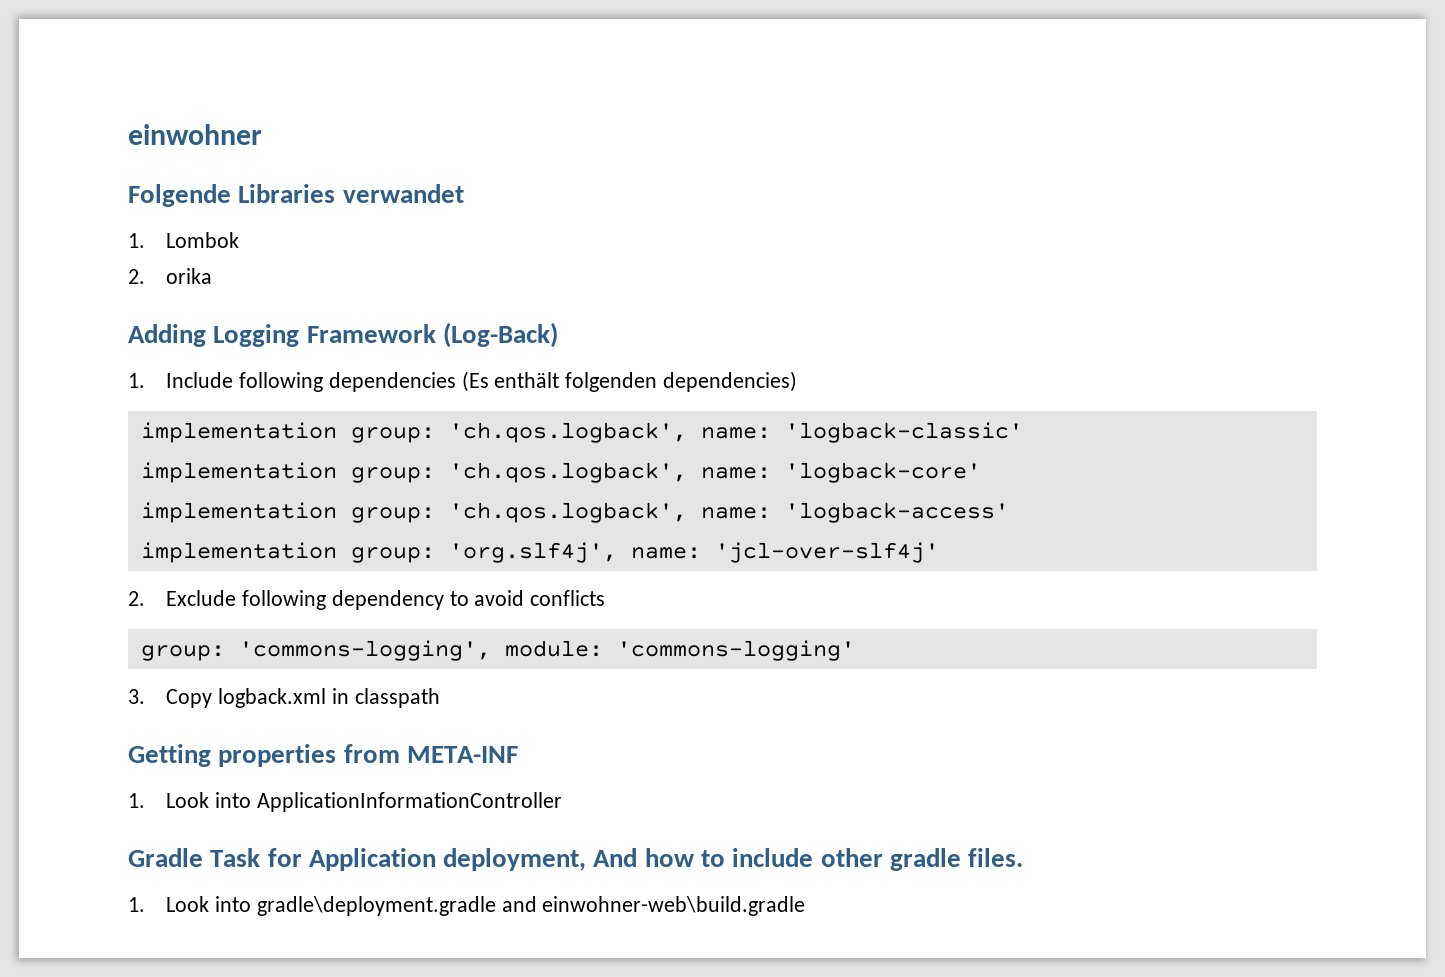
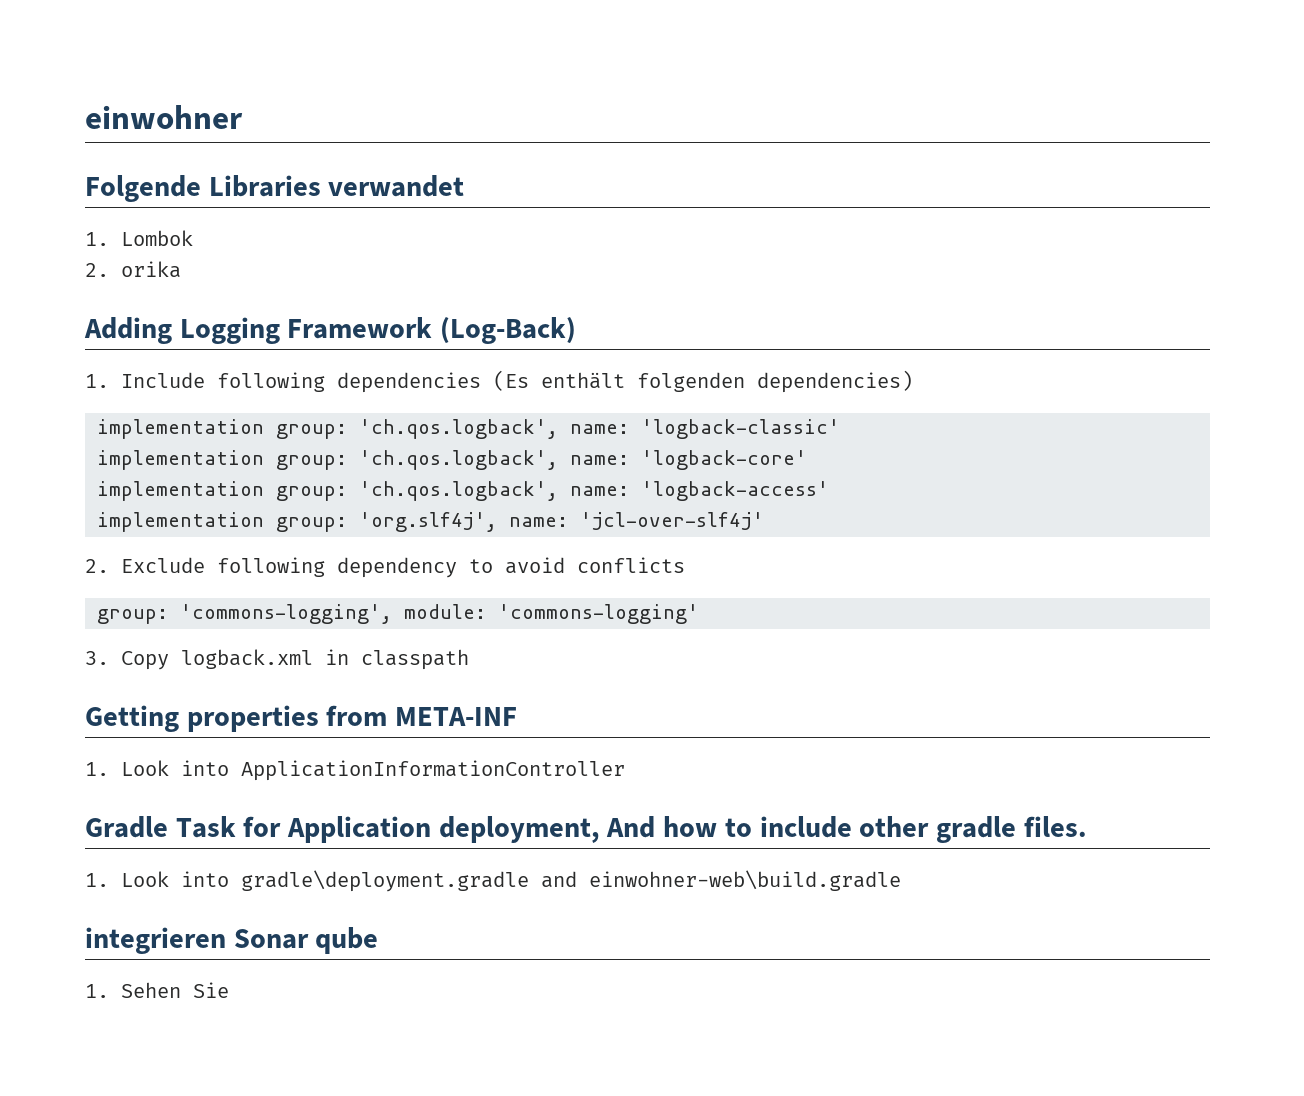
(806, 906) none -> [85,927,379,954] [85,982,229,998] // integrieren Sonar qube // 1. Sehen Sie

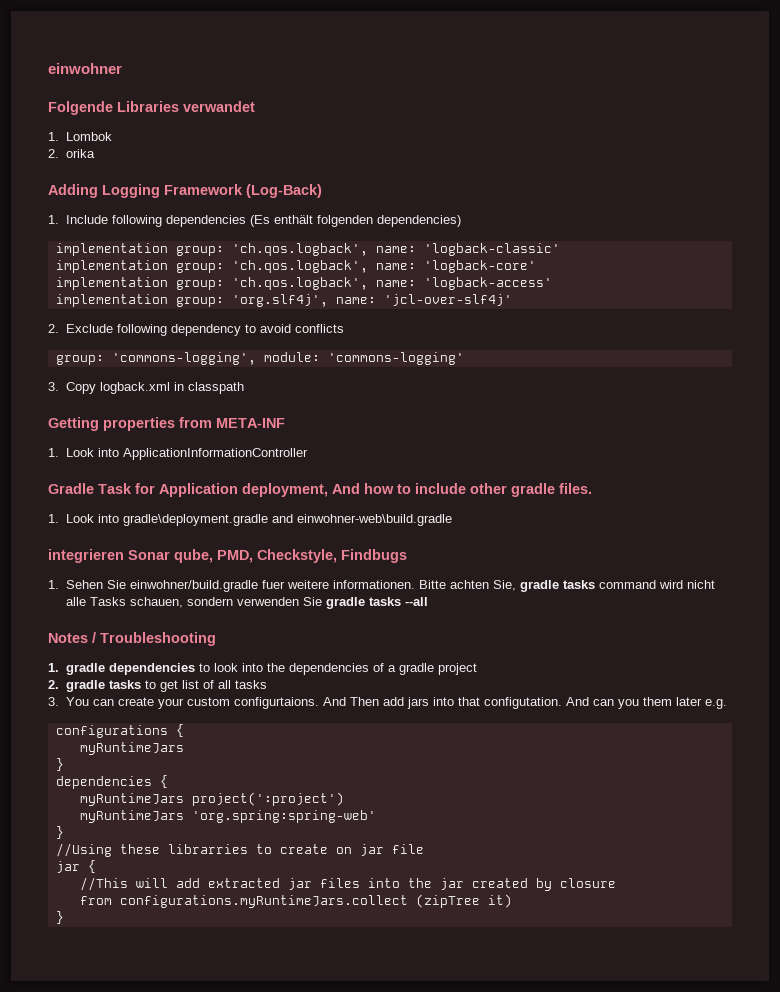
[315,927,379,954] qube -> [174,549,407,563] qube, PMD, Checkstyle, Findbugs
(229, 990) none -> [129,580,715,592] [65,597,428,609] [48,632,216,646] [48,663,477,675] [48,680,267,692] [48,697,727,709] [55,724,184,738] [79,742,184,755] [55,758,64,771] [55,775,168,789] [79,792,344,806] [79,810,376,823] [55,826,64,839] [55,843,424,857] [55,860,96,873] [79,877,616,891] [79,894,512,908] [55,911,64,924] einwohner/build.gradle fuer weitere informationen. Bitte achten Sie, gradle tasks command wird nicht alle Tasks schauen, sondern verwenden Sie gradle tasks --all // Notes / Troubleshooting // 1. gradle dependencies to look into the dependencies of a gradle project // 2. gradle tasks to get list of all tasks // 3. You can create your custom configurtaions. And Then add jars into that configutation. And can you them later e.g. // configurations { // myRuntimeJars // } // dependencies { // myRuntimeJars project(':project') // myRuntimeJars 'org.spring:spring-web' // } // //Using these librarries to create on jar file // jar { // //This will add extracted jar files into the jar created by closure // from configurations.myRuntimeJars.collect (zipTree it) // }

